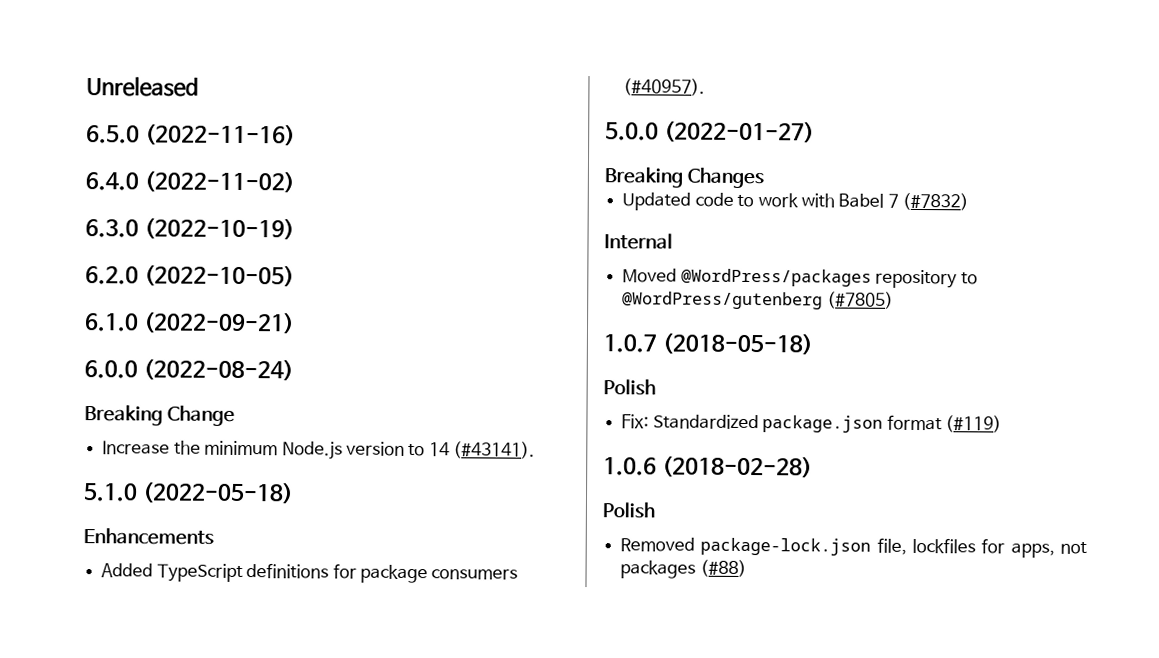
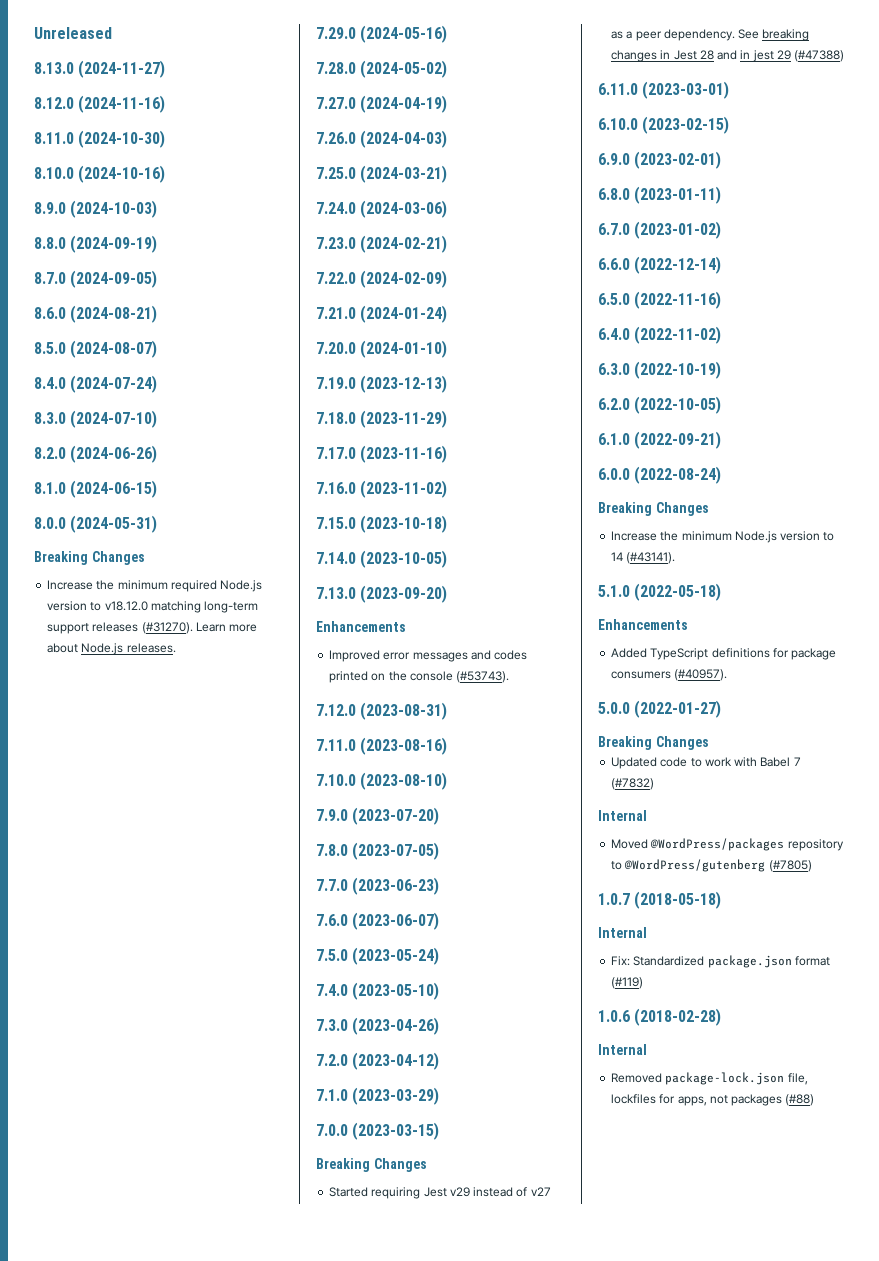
(199, 86) none -> [34,60,166,78] [34,95,166,113] [34,130,166,148] [34,165,166,183] [34,200,158,218] [34,235,158,253] [34,270,158,288] [34,305,158,323] [34,340,158,358] [34,375,158,393] [34,410,158,428] [34,445,158,463] [34,480,158,498] [34,515,158,533] [34,551,145,565] [47,580,263,592] [47,601,259,613] [47,622,258,634] [47,643,176,655] [316,25,448,43] [316,60,448,78] [316,95,448,113] [316,130,448,148] [316,165,448,183] [316,200,448,218] [316,235,448,253] [316,270,448,288] [316,305,448,323] [316,340,448,358] [316,375,448,393] [316,410,448,428] [316,445,448,463] [316,480,448,498] [316,515,448,533] [316,550,448,568] [316,585,448,603] [316,621,406,632] [329,650,528,662] [329,671,510,683] [316,702,448,720] [316,737,448,755] [316,772,448,790] [316,807,440,825] [316,842,440,860] [316,877,440,895] [316,912,440,930] [316,947,440,965] [316,982,440,1000] [316,1017,440,1035] [316,1052,440,1070] [316,1087,440,1105] [316,1122,440,1140] [316,1158,427,1172] [329,1187,551,1199] [611,29,810,41] [611,50,845,62] [598,81,730,99] [598,116,730,134] [598,151,722,169] [598,186,722,204] [598,221,722,239] [598,256,722,274] // 8.13.0 (2024-11-27) // 8.12.0 (2024-11-16) // 8.11.0 (2024-10-30) // 8.10.0 (2024-10-16) // 8.9.0 (2024-10-03) // 8.8.0 (2024-09-19) // 8.7.0 (2024-09-05) // 8.6.0 (2024-08-21) // 8.5.0 (2024-08-07) // 8.4.0 (2024-07-24) // 8.3.0 (2024-07-10) // 8.2.0 (2024-06-26) // 8.1.0 (2024-06-15) // 8.0.0 (2024-05-31) // Breaking Changes // Increase the minimum required Node.js version to v18.12.0 matching long-term support releases (#31270). Learn more about Node.js releases. // 7.29.0 (2024-05-16) // 7.28.0 (2024-05-02) // 7.27.0 (2024-04-19) // 7.26.0 (2024-04-03) // 7.25.0 (2024-03-21) // 7.24.0 (2024-03-06) // 7.23.0 (2024-02-21) // 7.22.0 (2024-02-09) // 7.21.0 (2024-01-24) // 7.20.0 (2024-01-10) // 7.19.0 (2023-12-13) // 7.18.0 (2023-11-29) // 7.17.0 (2023-11-16) // 7.16.0 (2023-11-02) // 7.15.0 (2023-10-18) // 7.14.0 (2023-10-05) // 7.13.0 (2023-09-20) // Enhancements // Improved error messages and codes printed on the console (#53743). // 7.12.0 (2023-08-31) // 7.11.0 (2023-08-16) // 7.10.0 (2023-08-10) // 7.9.0 (2023-07-20) // 7.8.0 (2023-07-05) // 7.7.0 (2023-06-23) // 7.6.0 (2023-06-07) // 7.5.0 (2023-05-24) // 7.4.0 (2023-05-10) // 7.3.0 (2023-04-26) // 7.2.0 (2023-04-12) // 7.1.0 (2023-03-29) // 7.0.0 (2023-03-15) // Breaking Changes // Started requiring Jest v29 instead of v27 as a peer dependency. See breaking changes in Jest 28 and in jest 29 (#47388) // 6.11.0 (2023-03-01) // 6.10.0 (2023-02-15) // 6.9.0 (2023-02-01) // 6.8.0 (2023-01-11) // 6.7.0 (2023-01-02) // 6.6.0 (2022-12-14)
[167,405,236,426] Change -> [655,502,709,516] Changes
[603,379,656,396] Polish -> [598,927,647,938] Internal
[602,502,655,519] Polish -> [598,1044,647,1055] Internal

